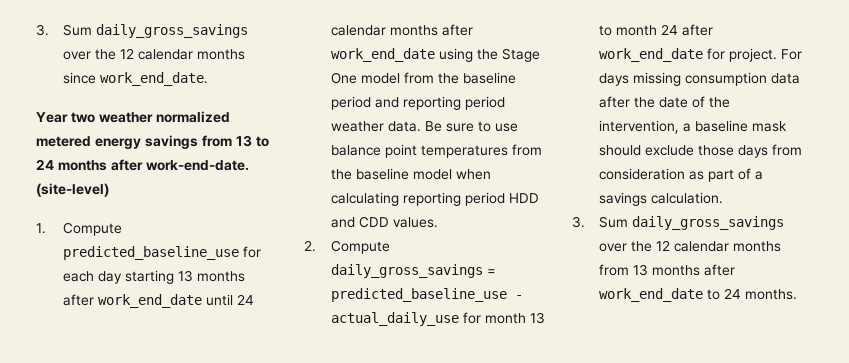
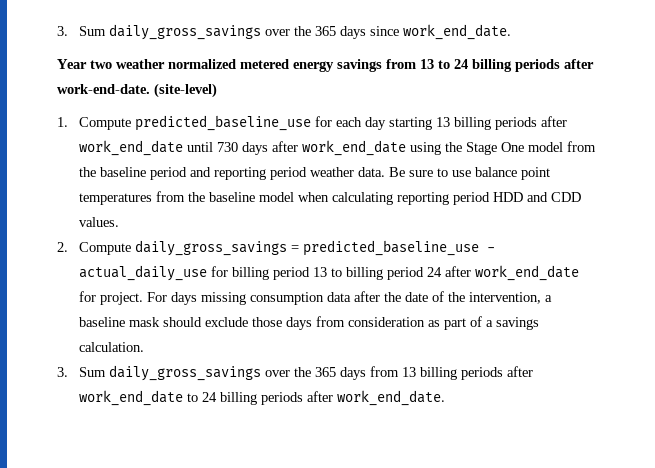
[36,24,248,38] [62,48,245,60] 3. Sum daily_gross_savings over the 12 calendar months -> [57,24,367,40] 3. Sum daily_gross_savings over the 365 days
[58,160,107,171] months -> [472,59,560,72] billing periods
[196,271,245,282] months -> [454,117,538,130] billing periods
[236,294,254,305] [330,25,438,36] 24 calendar months -> [217,142,269,155] 730 days
[484,312,545,324] [598,25,657,36] month 13 to month -> [232,267,425,280] billing period 13 to billing period
[655,240,781,252] [598,264,735,276] [598,288,797,302] 12 calendar months from 13 months after work_end_date to 24 months. -> [315,366,534,380] [79,390,446,406] 365 days from 13 billing periods after work_end_date to 24 billing periods after work_end_date.

